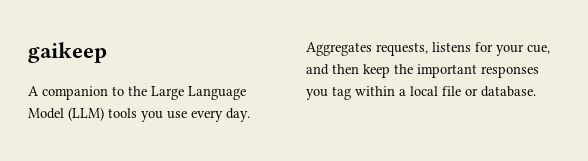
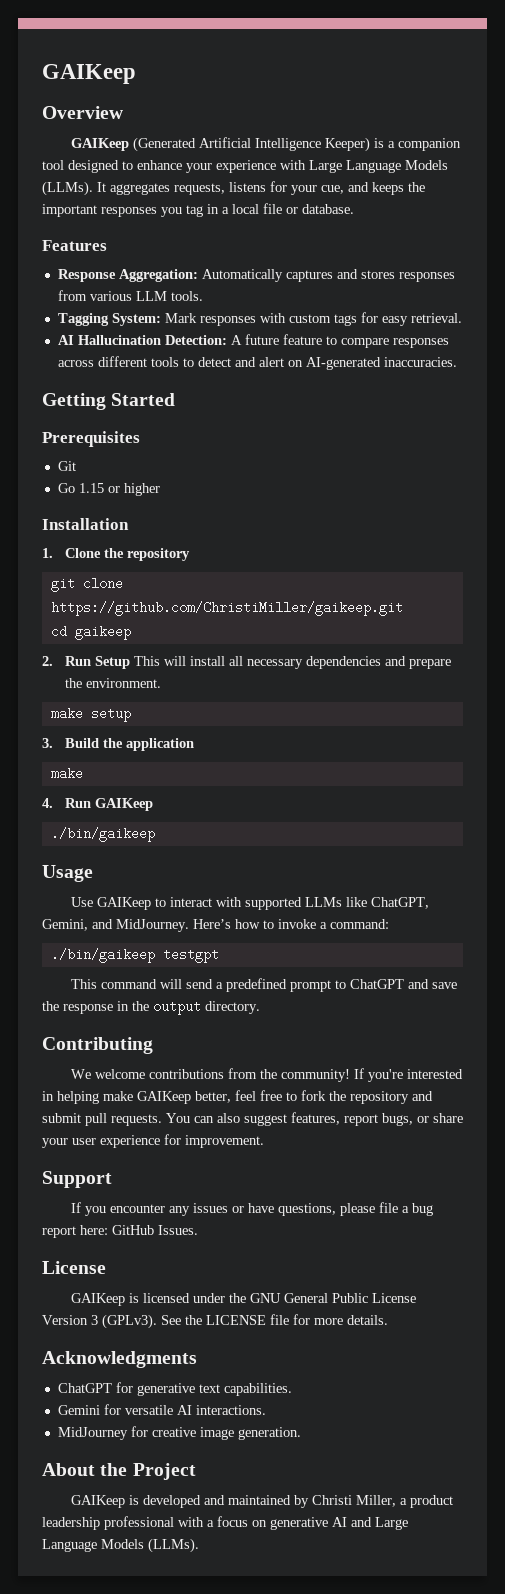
[28,42,107,63] [28,86,246,100] [28,107,250,122] [306,42,372,56] gaikeep // A companion to the Large Language Model (LLM) tools you use every day. Aggregates -> [42,64,136,84] [42,106,123,119] [71,137,462,152] [42,160,448,173] [42,181,170,196] GAIKeep // Overview // GAIKeep (Generated Artificial Intelligence Keeper) is a companion tool designed to enhance your experience with Large Language Models (LLMs). It aggregates
[332,64,390,78] then keep -> [372,182,404,195] keeps
[355,86,395,96] within -> [207,204,219,214] in
(536, 91) none -> [42,240,107,251] [57,269,455,282] [57,290,203,301] [57,312,462,326] [57,334,449,348] [57,356,457,370] [42,393,176,410] [42,431,140,447] [57,461,76,471] [57,483,160,496] [42,518,129,530] [42,548,191,561] [50,577,123,592] [50,601,403,616] [50,625,131,640] [42,656,452,669] [65,678,162,688] [50,707,131,722] [42,738,195,751] [50,767,83,780] [42,798,154,811] [50,827,155,842] [42,865,93,882] [71,897,430,910] [42,919,389,932] [50,948,219,963] [71,978,458,992] [42,1001,260,1015] [42,1037,153,1054] [71,1068,464,1082] [42,1090,433,1104] [42,1112,463,1126] [42,1134,264,1148] [42,1171,112,1188] [71,1202,434,1216] [42,1225,198,1238] [42,1261,106,1274] [71,1293,417,1306] [42,1314,388,1329] [42,1351,197,1368] [57,1382,292,1396] [57,1404,266,1415] [57,1426,301,1440] [42,1463,196,1480] [71,1495,454,1508] [42,1516,408,1530] [42,1538,199,1553] // Features // Response Aggregation: Automatically captures and stores responses from various LLM tools. // Tagging System: Mark responses with custom tags for easy retrieval. // AI Hallucination Detection: A future feature to compare responses across different tools to detect and alert on AI-generated inaccuracies. // Getting Started // Prerequisites // Git // Go 1.15 or higher // Installation // 1. Clone the repository // git clone https://github.com/ChristiMiller/gaikeep.git // cd gaikeep // 2. Run Setup This will install all necessary dependencies and prepare the environment. // make setup // 3. Build the application // make // 4. Run GAIKeep // ./bin/gaikeep // Usage // Use GAIKeep to interact with supported LLMs like ChatGPT, Gemini, and MidJourney. Here’s how to invoke a command: // ./bin/gaikeep testgpt // This command will send a predefined prompt to ChatGPT and save the response in the output directory. // Contributing // We welcome contributions from the community! If you're interested in helping make GAIKeep better, feel free to fork the repository and submit pull requests. You can also suggest features, report bugs, or share your user experience for improvement. // Support // If you encounter any issues or have questions, please file a bug report here: GitHub Issues. // License // GAIKeep is licensed under the GNU General Public License Version 3 (GPLv3). See the LICENSE file for more details. // Acknowledgments // ChatGPT for generative text capabilities. // Gemini for versatile AI interactions. // MidJourney for creative image generation. // About the Project // GAIKeep is developed and maintained by Christi Miller, a product leadership professional with a focus on generative AI and Large Language Models (LLMs).

